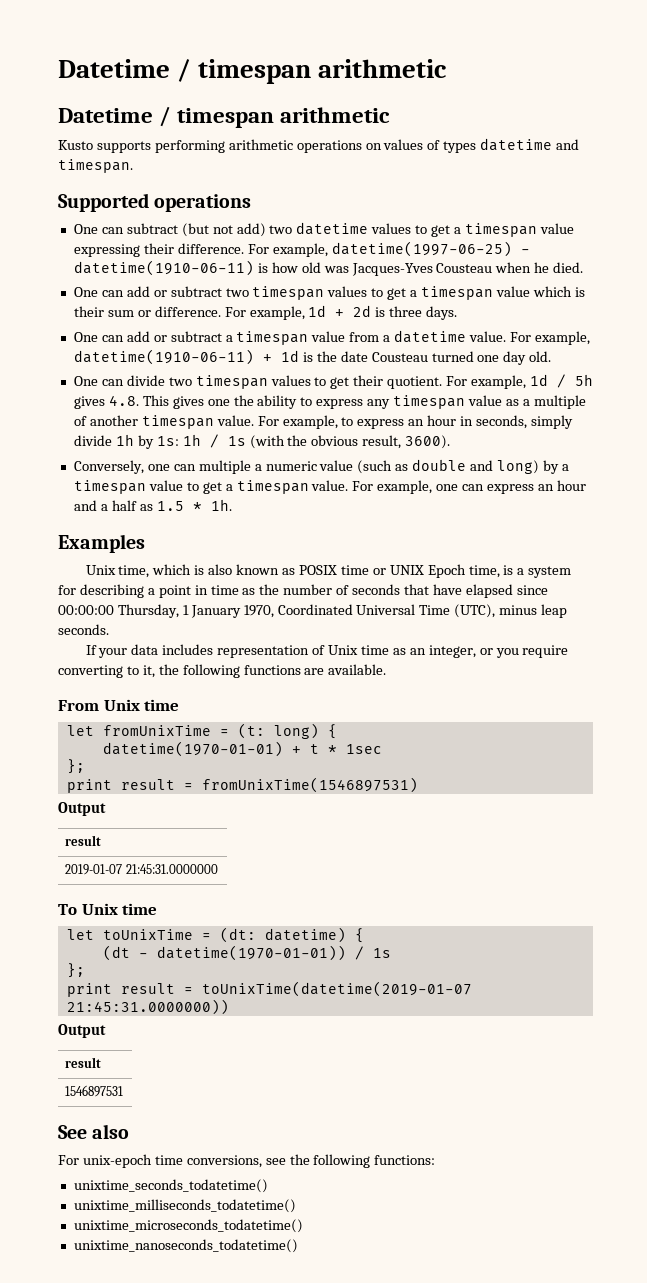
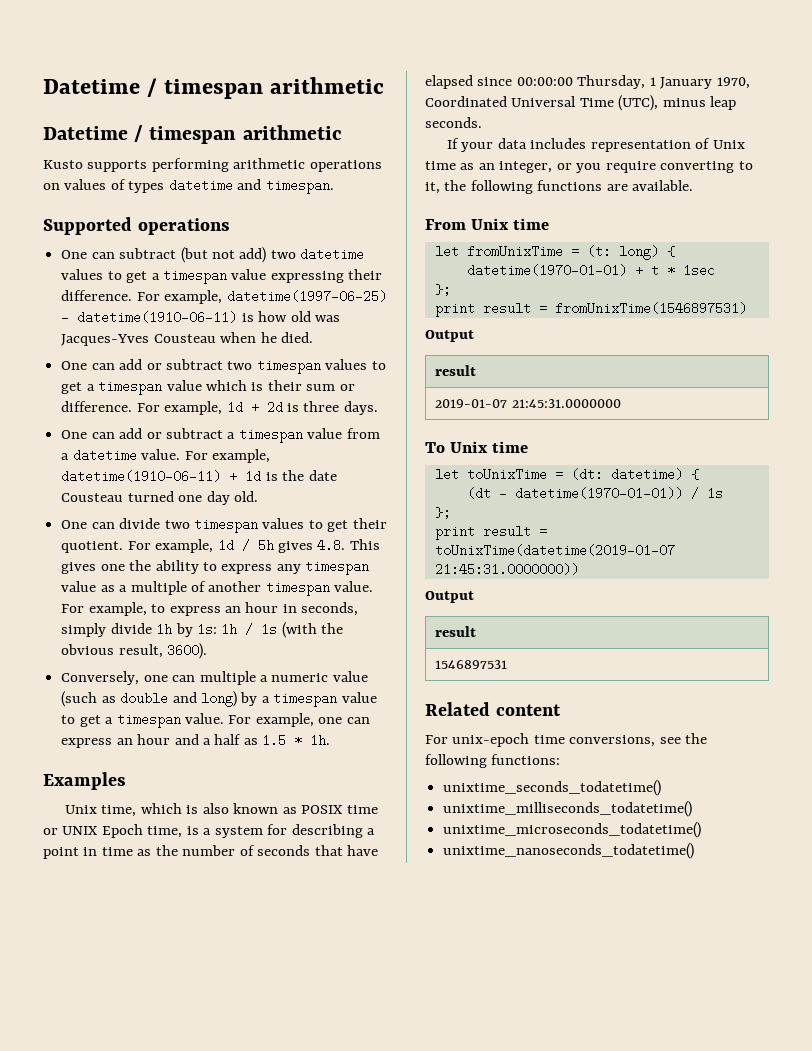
[58,1124,130,1139] See also -> [425,702,561,716] Related content

